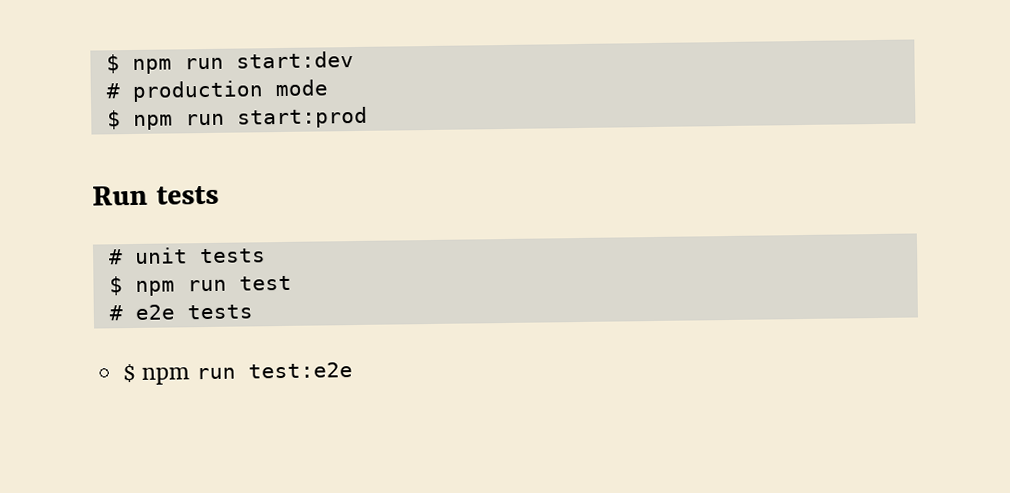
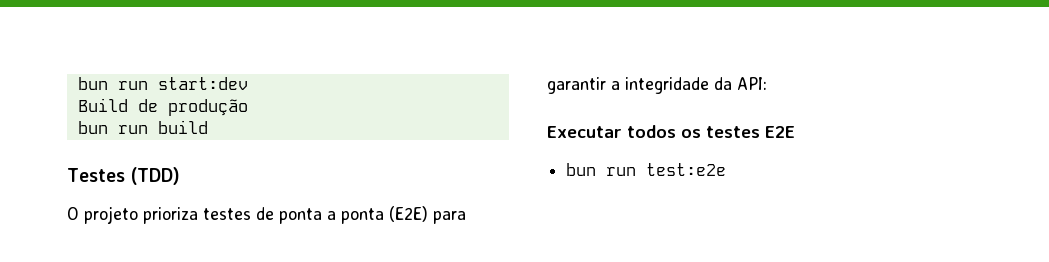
[105,54,172,75] $ npm -> [77,77,108,90] bun
[105,79,328,102] [106,106,368,130] [92,185,219,206] [108,247,266,265] [108,275,292,296] [108,304,253,321] [123,363,191,385] # production mode // $ npm run start:prod // Run tests // # unit tests // $ npm run test // # e2e tests // $ npm -> [77,98,248,116] [77,120,208,134] [67,167,180,185] [67,206,466,224] [547,77,767,94] [547,125,795,138] [566,163,597,176] Build de produção // bun run build // Testes (TDD) // O projeto prioriza testes de ponta a ponta (E2E) para garantir a integridade da API: // Executar todos os testes E2E // bun

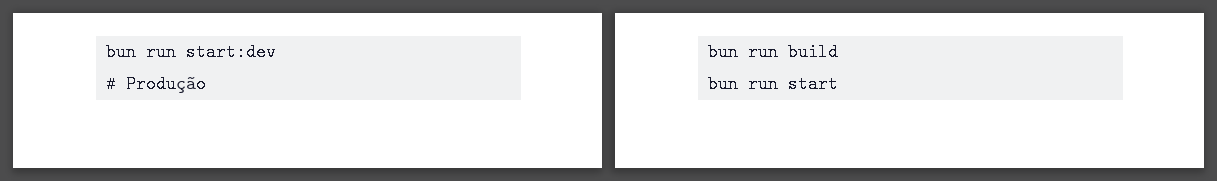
[77,98,248,116] Build de produção -> [105,75,206,93] # Produção
[67,167,180,185] [67,206,466,224] [547,77,767,94] [547,125,795,138] [566,163,727,176] // Testes (TDD) // O projeto prioriza testes de ponta a ponta (E2E) para garantir a integridade da API: // Executar todos os testes E2E // bun run test:e2e -> [707,75,838,93] // bun run start

